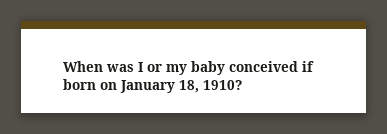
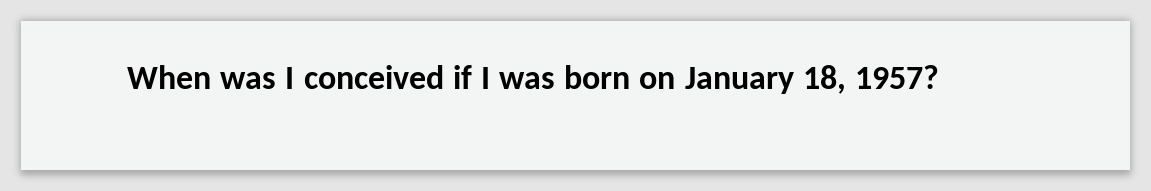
[147,61,314,75] or my baby conceived if -> [303,65,556,89] conceived if I was
[203,80,242,90] 1910? -> [854,65,939,89] 1957?

